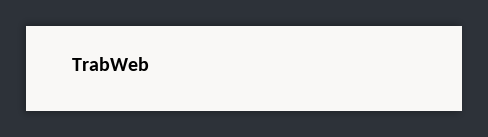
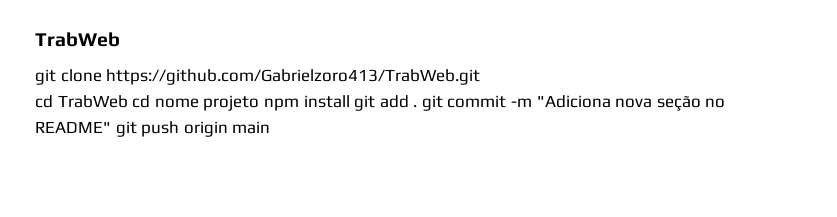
[72,57,149,71] TrabWeb -> [35,32,120,47] [35,69,481,85] [35,95,726,111] [35,121,271,137] TrabWeb // git clone https://github.com/Gabrielzoro413/TrabWeb.git // cd TrabWeb cd nome projeto npm install git add . git commit -m "Adiciona nova seção no README" git push origin main

